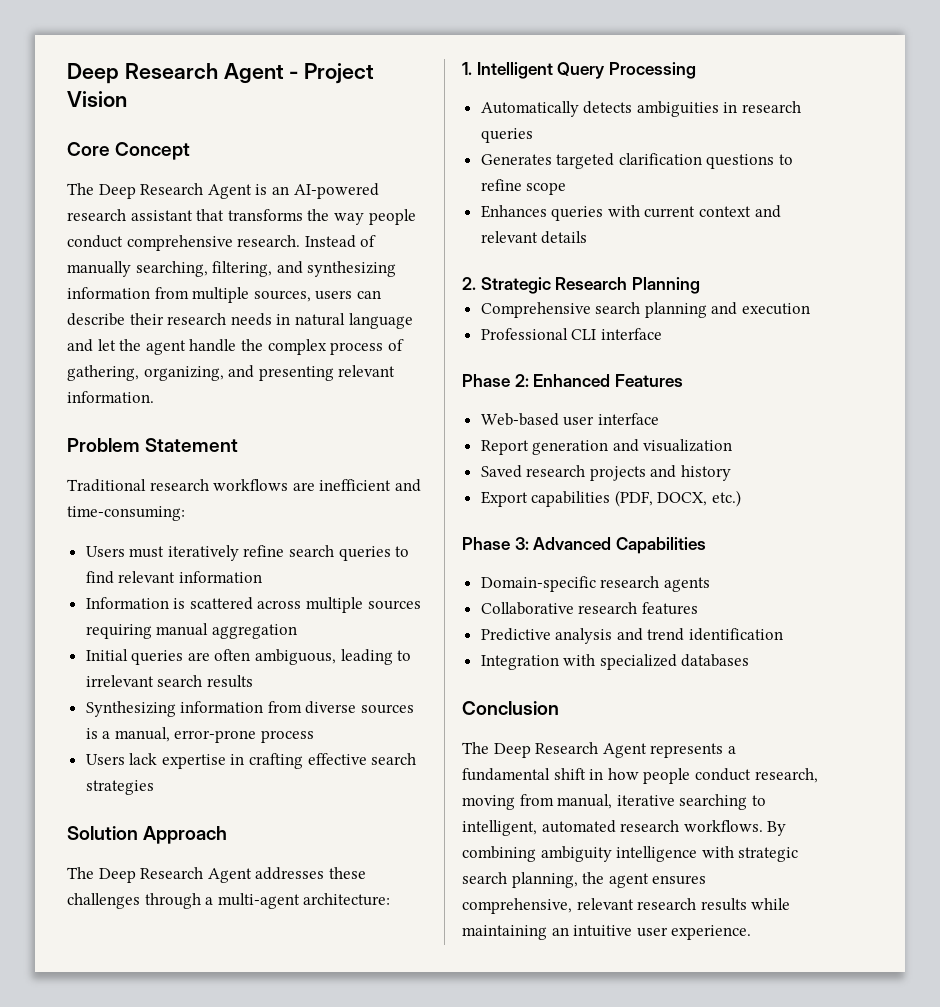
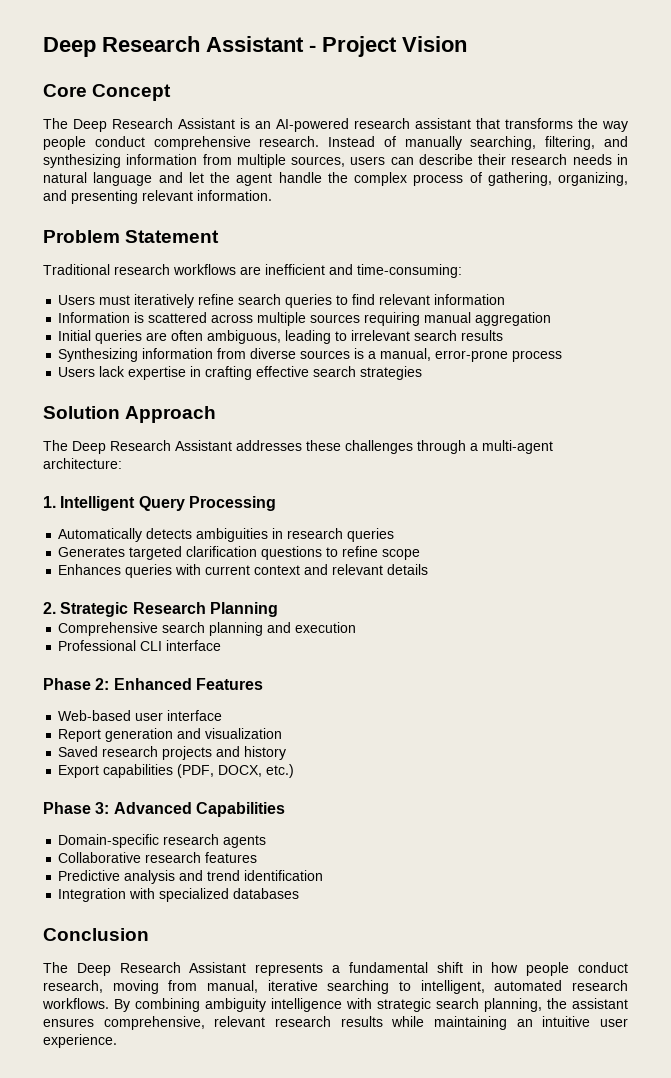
[67,63,284,84] Deep Research Agent -> [43,36,304,57] Deep Research Assistant
[207,184,252,199] Agent -> [178,118,235,129] Assistant
[207,868,252,883] Agent -> [175,440,232,451] Assistant
[602,743,647,758] Agent -> [189,962,247,973] Assistant
[608,873,649,888] agent -> [572,998,628,1009] assistant

